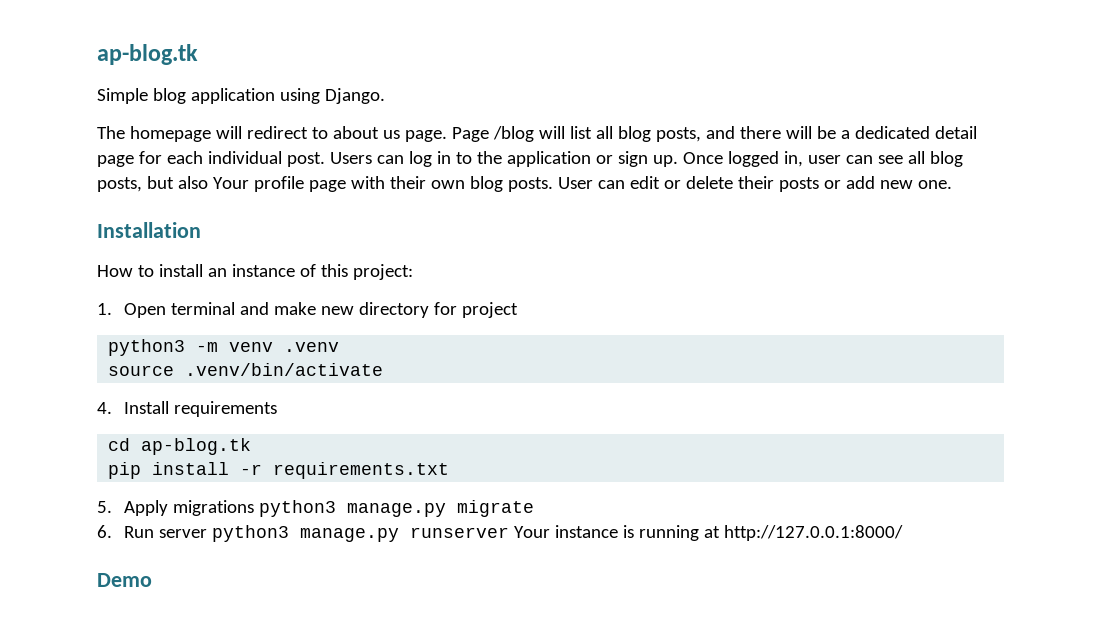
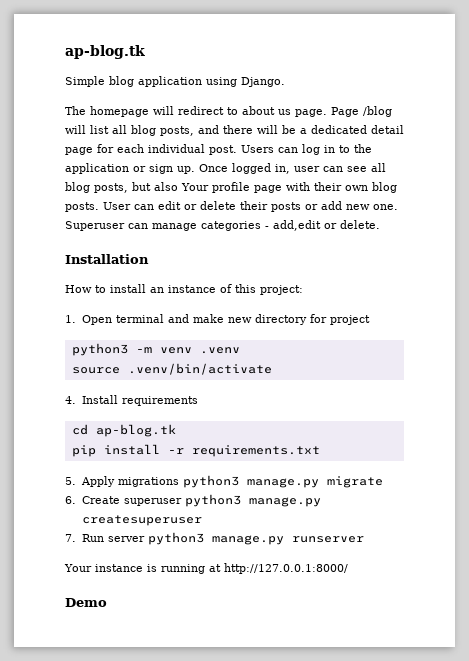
(952, 184) none -> [65,220,380,231] Superuser can manage categories - add,edit or delete.
(112, 531) none -> [81,494,321,507] [81,515,202,526] [65,534,76,542] Create superuser python3 manage.py createsuperuser // 7.
(510, 532) none -> (364, 539) //

